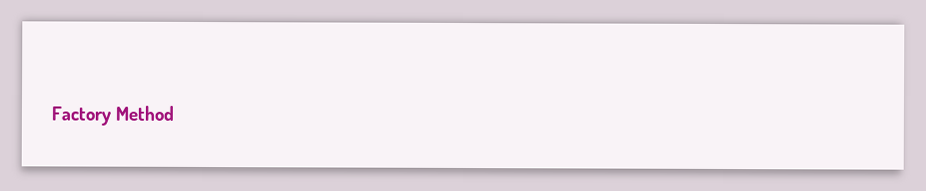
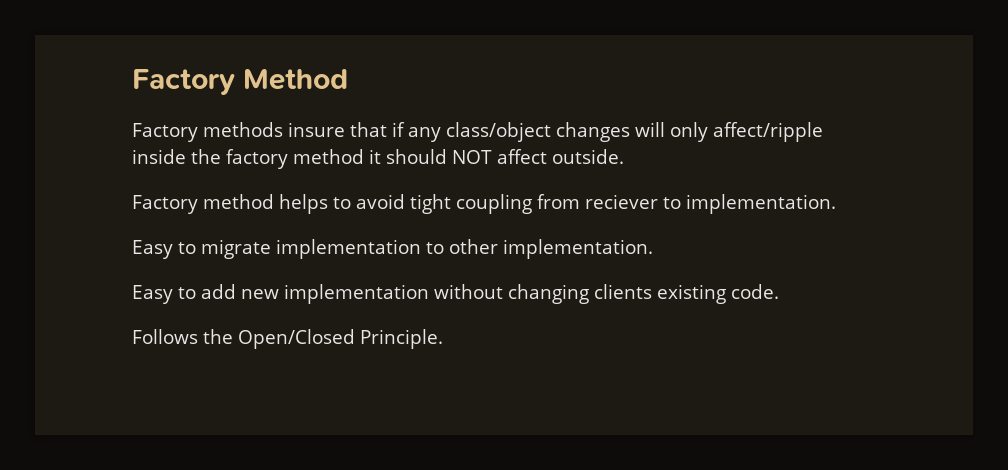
(175, 113) none -> [132,122,823,142] [132,149,624,169] [132,194,836,214] [132,239,653,259] [132,284,779,304] [132,329,443,349] // Factory methods insure that if any class/object changes will only affect/ripple inside the factory method it should NOT affect outside. // Factory method helps to avoid tight coupling from reciever to implementation. // Easy to migrate implementation to other implementation. // Easy to add new implementation without changing clients existing code. // Follows the Open/Closed Principle.

